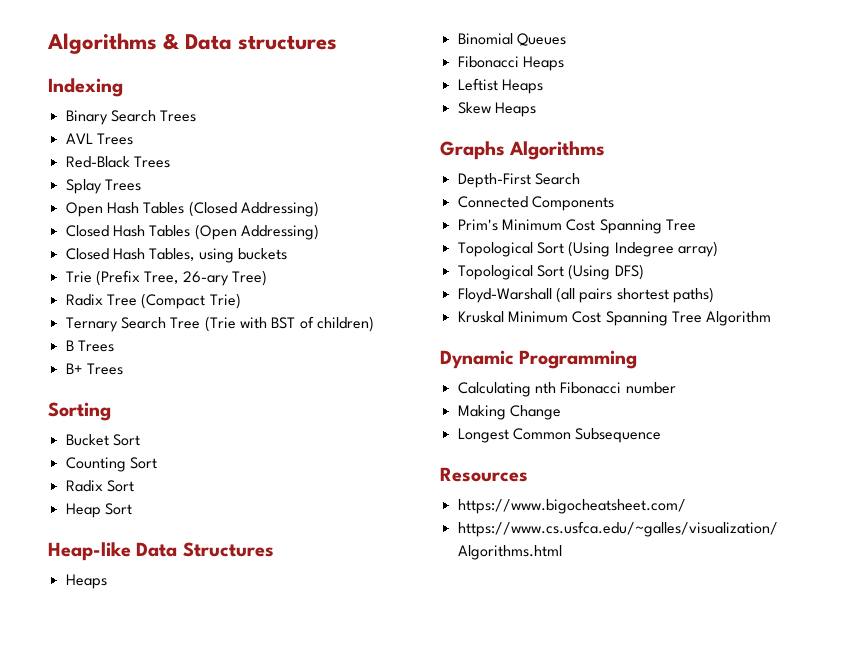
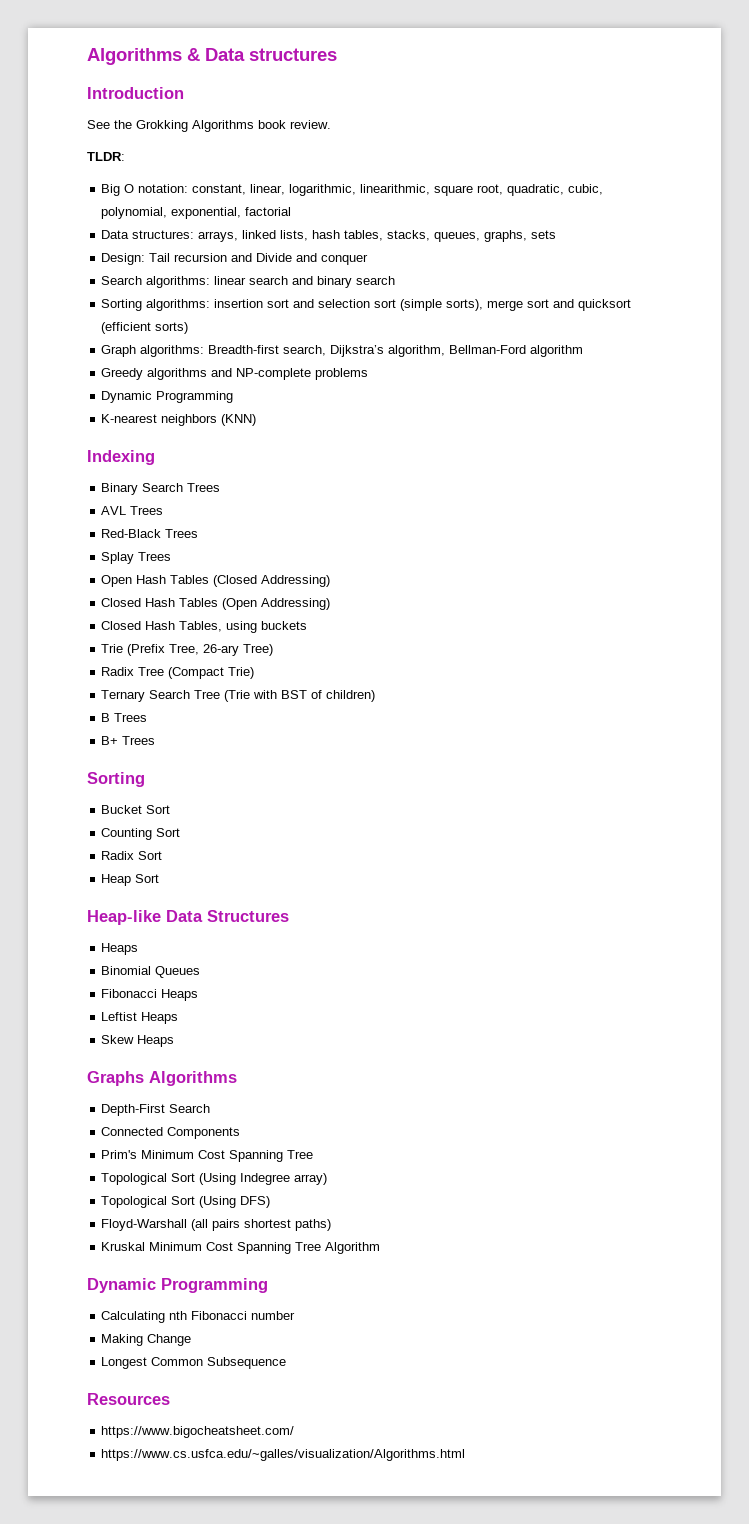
(338, 42) none -> [87,87,184,99] [87,120,331,132] [87,152,125,161] [101,184,604,196] [101,207,292,219] [101,230,557,242] [101,253,369,265] [101,276,396,288] [101,299,632,311] [101,322,189,334] [101,345,584,357] [101,368,369,380] [101,391,234,403] [101,414,257,426] // Introduction // See the Grokking Algorithms book review. // TLDR: // Big O notation: constant, linear, logarithmic, linearithmic, square root, quadratic, cubic, polynomial, exponential, factorial // Data structures: arrays, linked lists, hash tables, stacks, queues, graphs, sets // Design: Tail recursion and Divide and conquer // Search algorithms: linear search and binary search // Sorting algorithms: insertion sort and selection sort (simple sorts), merge sort and quicksort (efficient sorts) // Graph algorithms: Breadth-first search, Dijkstra’s algorithm, Bellman-Ford algorithm // Greedy algorithms and NP-complete problems // Dynamic Programming // K-nearest neighbors (KNN)

